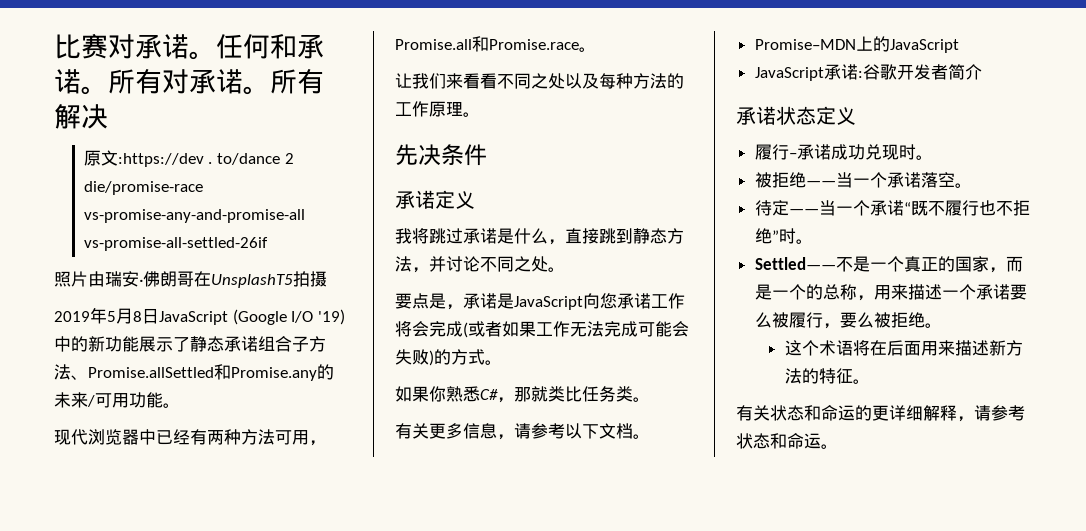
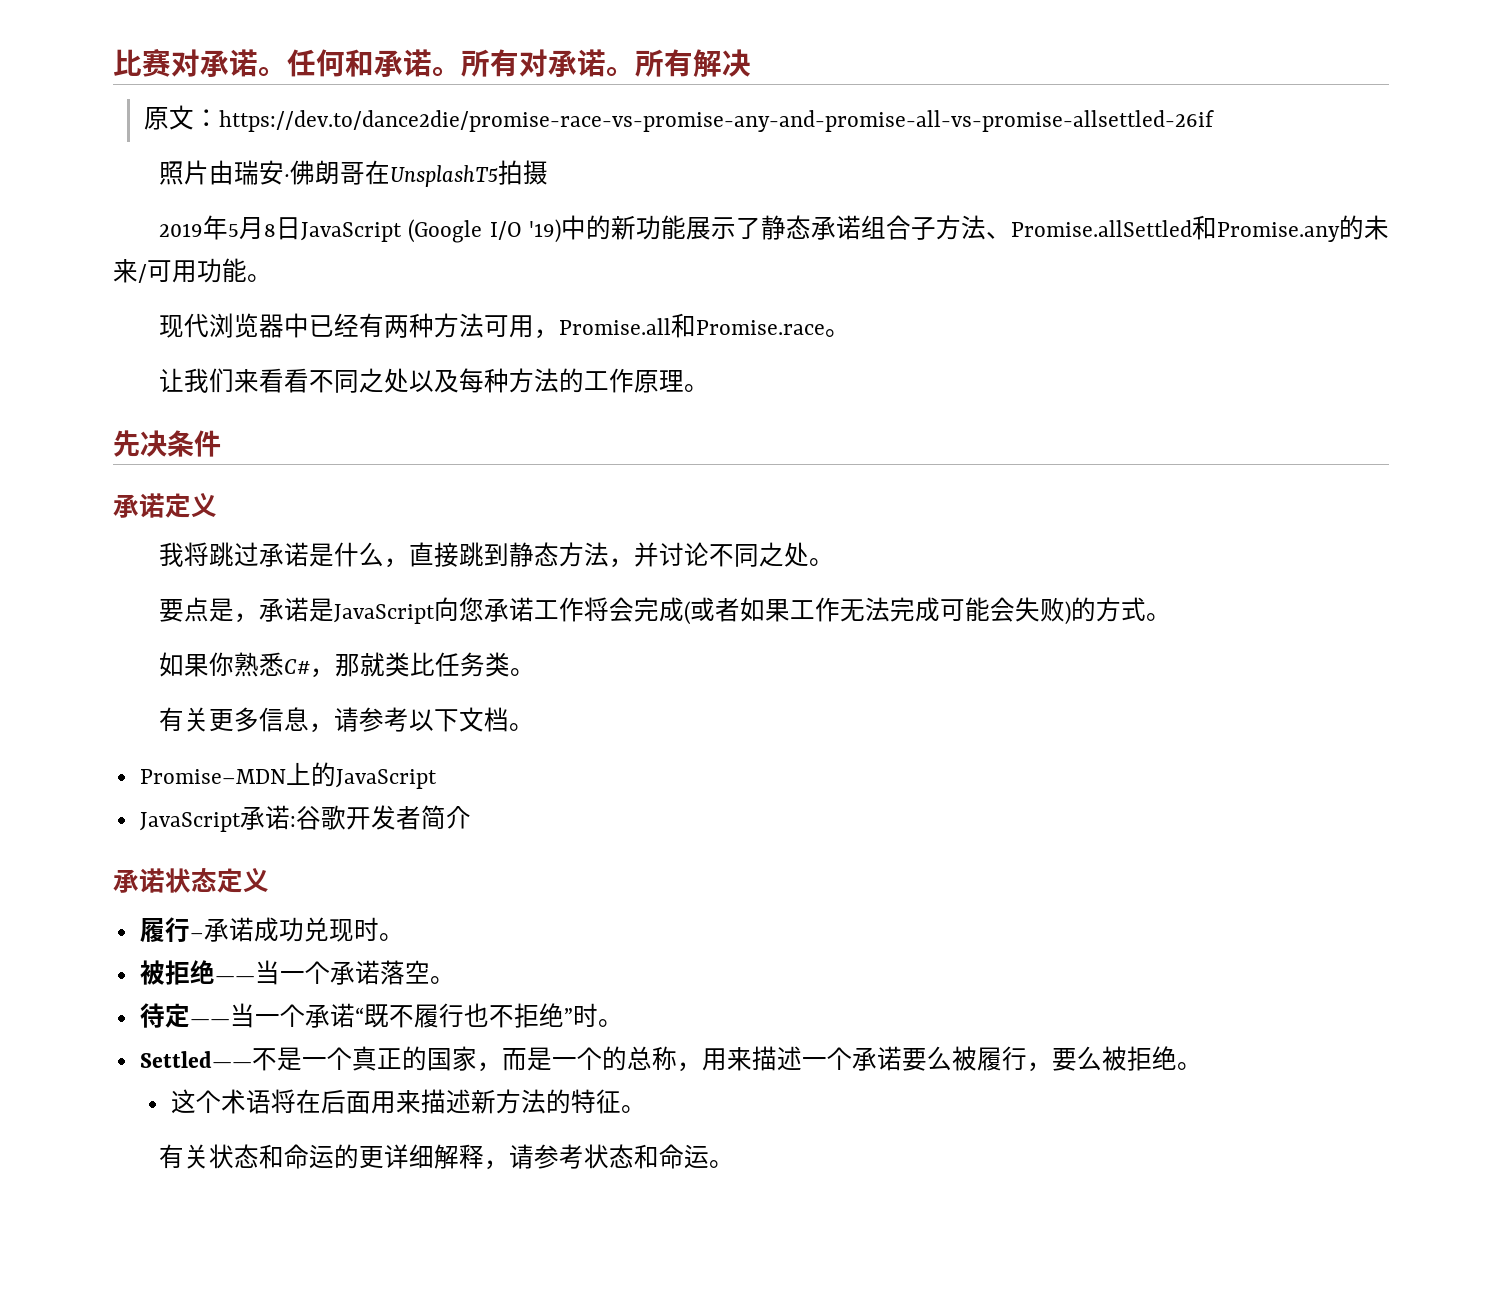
[117,153,294,167] [83,181,203,195] [83,209,305,223] [83,237,268,251] :https://dev . to/dance 2 die/promise-race vs-promise-any-and-promise-all vs-promise-all-settled-26if -> [193,109,1214,132] ：https://dev.to/dance2die/promise-race-vs-promise-any-and-promise-all-vs-promise-allsettled-26if

